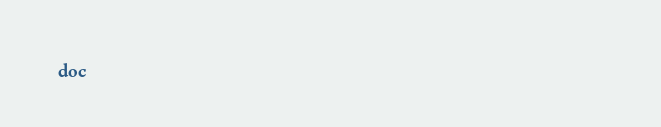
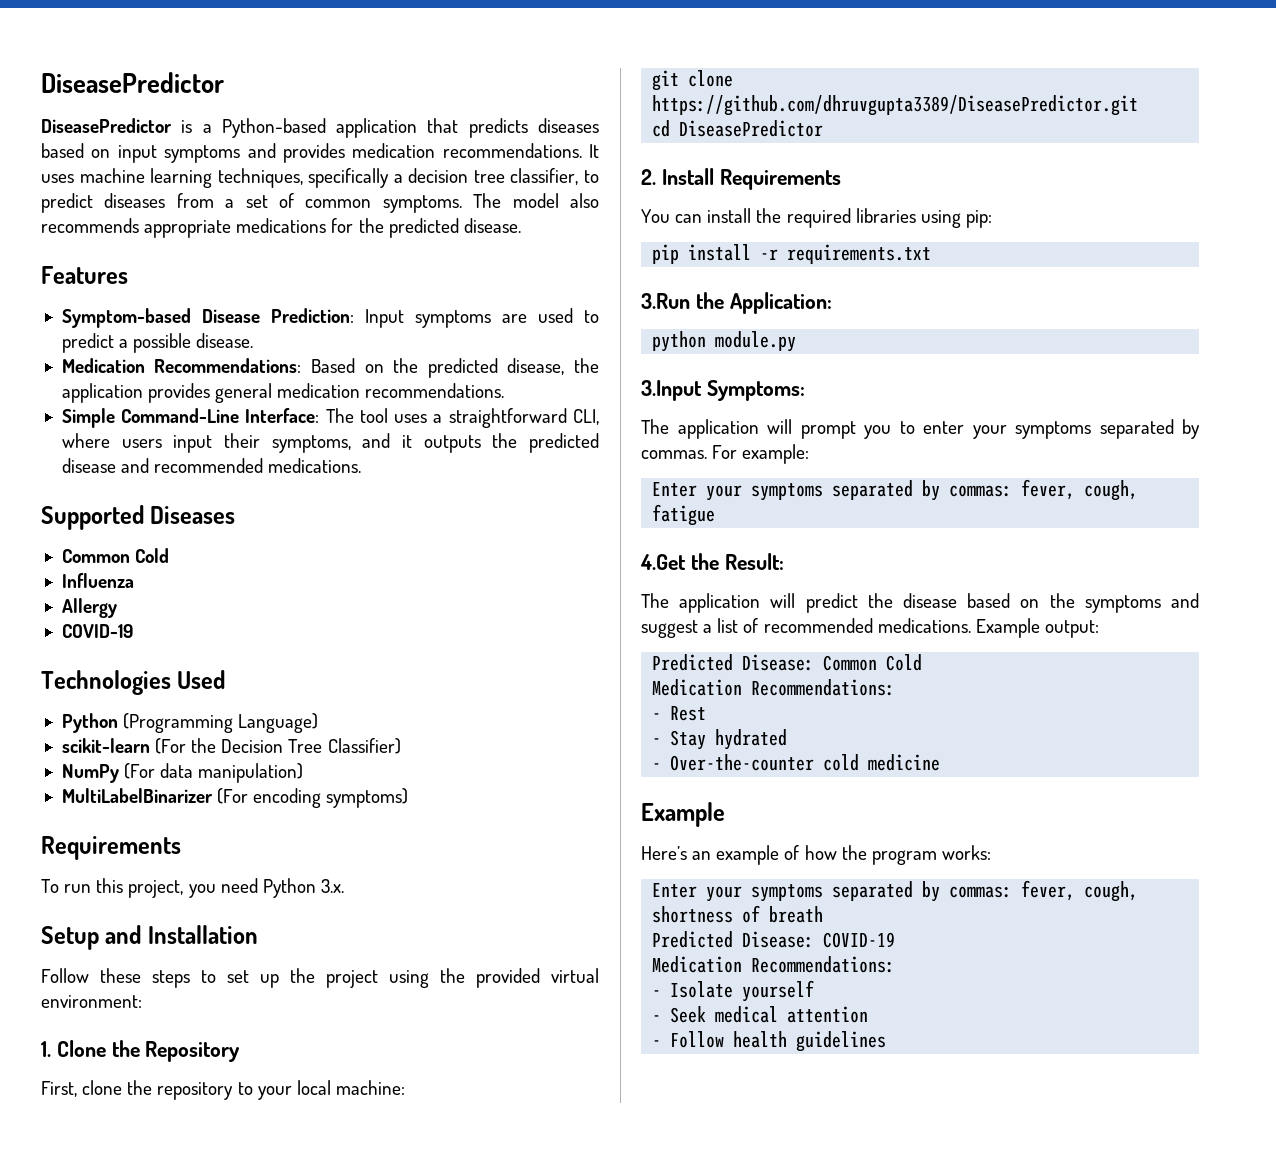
[58,63,86,77] doc -> [41,72,224,93] [41,118,599,138] [41,143,599,163] [41,168,599,188] [41,193,599,213] [41,218,521,238] [41,266,128,284] [61,308,600,328] [61,333,254,353] [61,358,599,378] [61,383,505,403] [61,408,599,428] [61,433,600,453] [61,458,362,473] [41,505,236,530] [61,548,170,563] [61,573,134,588] [61,598,117,618] [61,624,133,638] [41,670,226,695] [61,713,319,733] [61,738,401,754] [61,763,304,783] [61,788,409,808] [41,836,181,860] [41,878,344,898] [41,925,258,950] [41,968,599,988] [41,995,142,1008] [41,1040,241,1062] [41,1080,405,1100] [652,70,734,91] [652,95,1139,116] [652,120,824,137] [641,168,841,190] [641,208,992,228] [652,244,932,264] [641,292,832,314] [652,331,797,352] [641,380,805,401] [641,419,1200,439] [641,444,810,464] [652,479,1139,501] [652,504,716,526] [640,553,784,570] [641,593,1199,613] [641,618,1099,638] [652,654,923,671] [652,679,896,696] [652,706,707,721] [652,729,788,750] [652,754,941,771] [641,802,725,827] [641,845,991,865] [652,880,1139,902] [652,905,824,923] [652,931,896,948] [652,956,896,973] [652,980,815,1002] [652,1006,869,1023] [652,1031,887,1052] DiseasePredictor // DiseasePredictor is a Python-based application that predicts diseases based on input symptoms and provides medication recommendations. It uses machine learning techniques, specifically a decision tree classifier, to predict diseases from a set of common symptoms. The model also recommends appropriate medications for the predicted disease. // Features // Symptom-based Disease Prediction: Input symptoms are used to predict a possible disease. // Medication Recommendations: Based on the predicted disease, the application provides general medication recommendations. // Simple Command-Line Interface: The tool uses a straightforward CLI, where users input their symptoms, and it outputs the predicted disease and recommended medications. // Supported Diseases // Common Cold // Influenza // Allergy // COVID-19 // Technologies Used // Python (Programming Language) // scikit-learn (For the Decision Tree Classifier) // NumPy (For data manipulation) // MultiLabelBinarizer (For encoding symptoms) // Requirements // To run this project, you need Python 3.x. // Setup and Installation // Follow these steps to set up the project using the provided virtual environment: // 1. Clone the Repository // First, clone the repository to your local machine: // git clone https://github.com/dhruvgupta3389/DiseasePredictor.git // cd DiseasePredictor // 2. Install Requirements // You can install the required libraries using pip: // pip install -r requirements.txt // 3.Run the Application: // python module.py // 3.Input Symptoms: // The application will prompt you to enter your symptoms separated by commas. For example: // Enter your symptoms separated by commas: fever, cough, fatigue // 4.Get the Result: // The application will predict the disease based on the symptoms and suggest a list of recommended medications. Example output: // Predicted Disease: Common Cold // Medication Recommendations: // - Rest // - Stay hydrated // - Over-the-counter cold medicine // Example // Here’s an example of how the program works: // Enter your symptoms separated by commas: fever, cough, shortness of breath // Predicted Disease: COVID-19 // Medication Recommendations: // - Isolate yourself // - Seek medical attention // - Follow health guidelines

